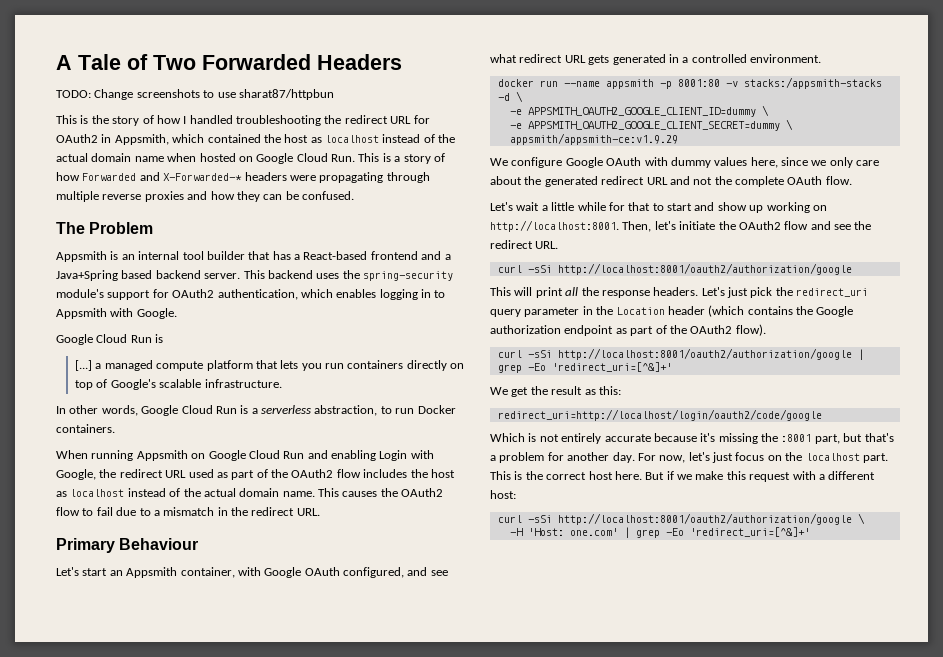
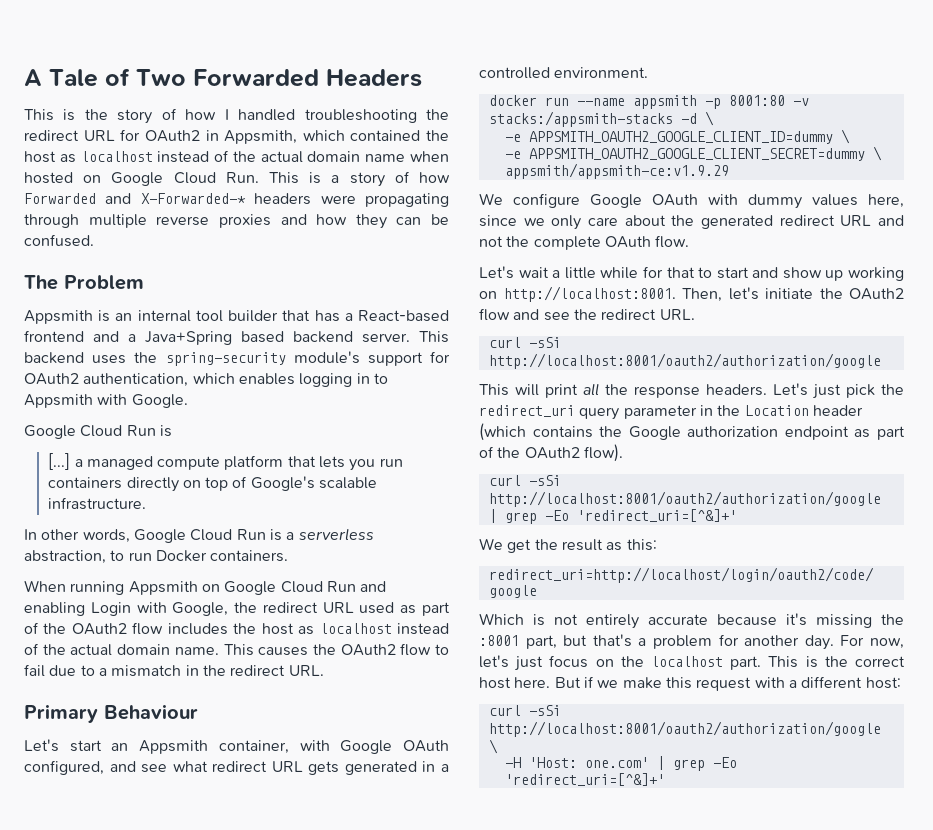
[56,89,334,100] // TODO: Change screenshots to use sharat87/httpbun -> (422, 78) none

